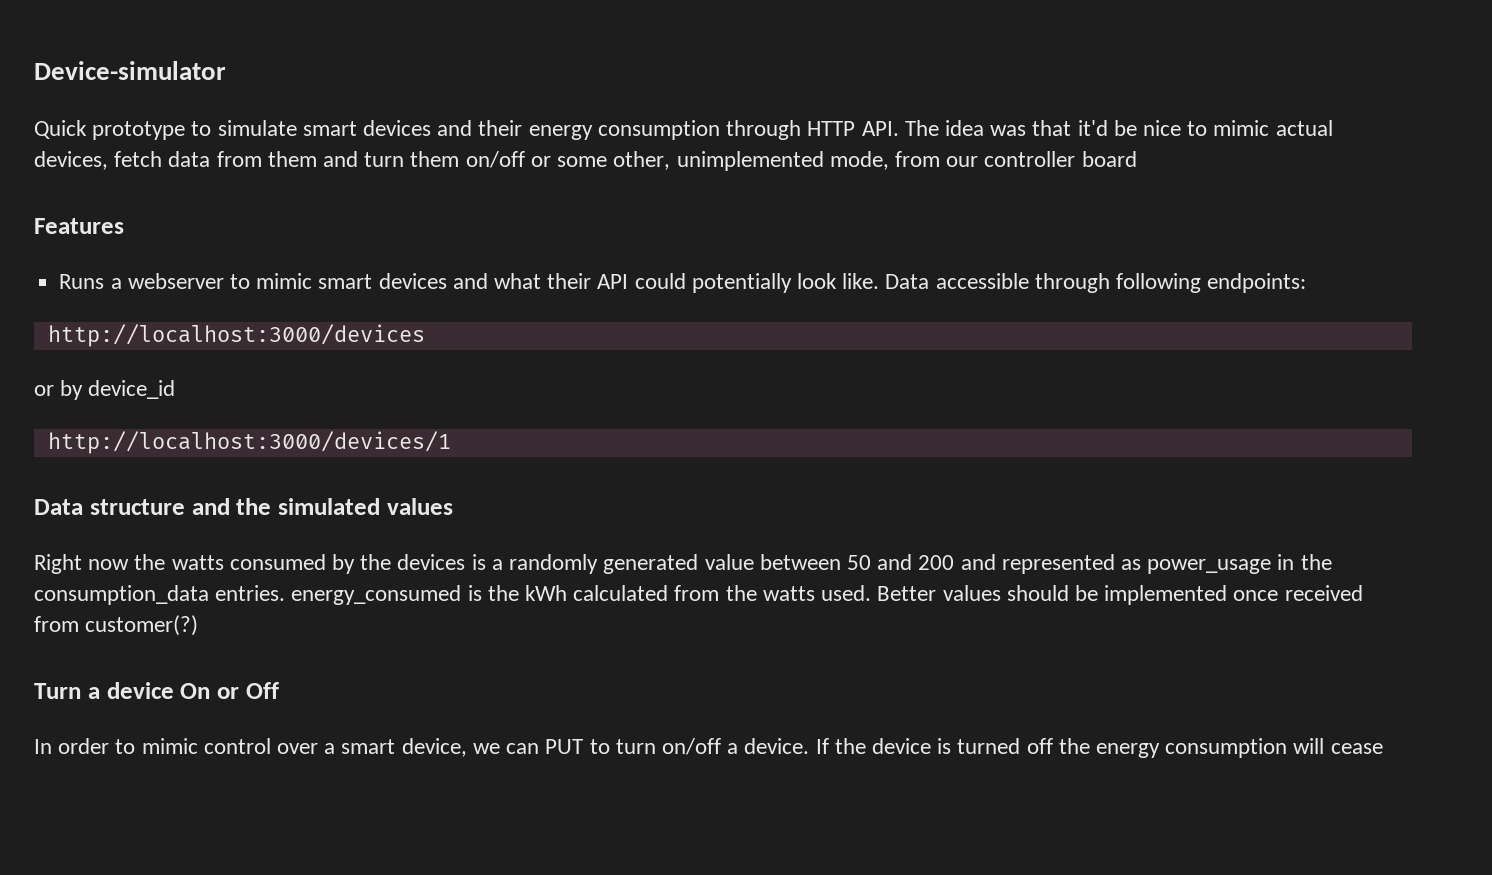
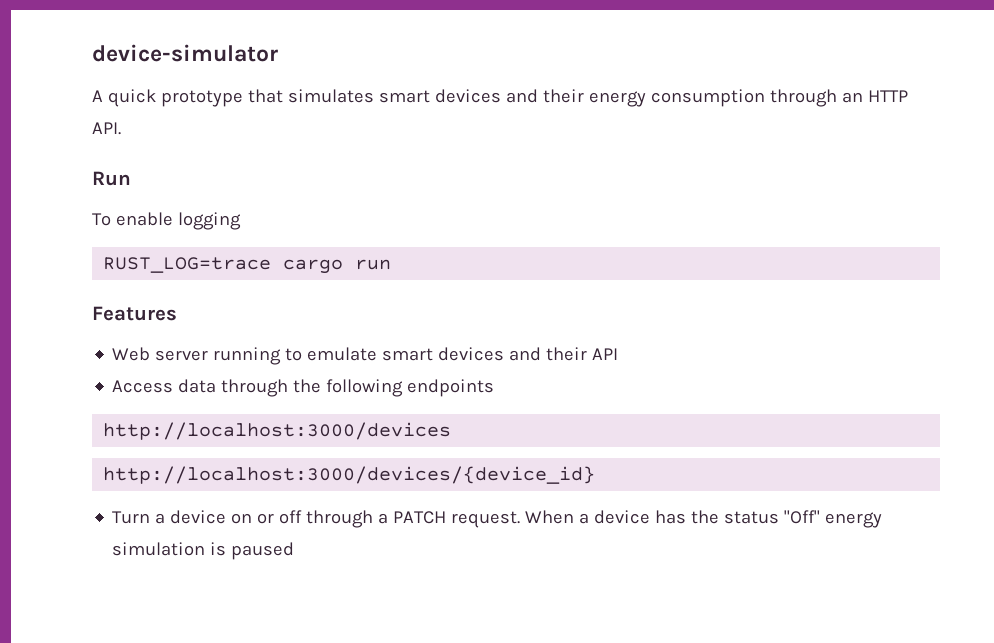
[34,61,226,80] [34,120,297,140] Device-simulator // Quick prototype to simulate -> [92,44,278,62] [92,89,374,107] device-simulator // A quick prototype that simulates
(802, 130) none -> [841,92,863,103] an
[904,120,1333,136] [34,151,1137,171] [34,218,124,234] [59,273,541,289] The idea was that it'd be nice to mimic actual devices, fetch data from them and turn them on/off or some other, unimplemented mode, from our controller board // Features // Runs a webserver to mimic smart devices and what -> [92,171,131,186] [92,212,241,230] [103,257,392,274] [92,306,177,321] [112,347,542,365] // Run // To enable logging // RUST_LOG=trace cargo run // Features // Web server running to emulate smart devices and
[634,273,1307,293] [47,324,425,347] [34,380,176,400] [47,431,451,454] [34,498,453,515] [34,554,1332,574] [34,585,1363,605] [34,615,199,636] [34,682,279,699] [34,738,1383,758] could potentially look like. Data accessible through following endpoints: // http://localhost:3000/devices // or by device_id // http://localhost:3000/devices/1 // Data structure and the simulated values // Right now the watts consumed by the devices is a randomly generated value between 50 and 200 and represented as power_usage in the consumption_data entries. energy_consumed is the kWh calculated from the watts used. Better values should be implemented once received from customer(?) // Turn a device On or Off // In order to mimic control over a smart device, we can PUT to turn on/off a device. If the device is turned off the energy consumption will cease -> [112,379,495,397] [103,422,452,440] [103,466,596,484] [112,510,883,528] [112,542,295,560] // Access data through the following endpoints // http://localhost:3000/devices // http://localhost:3000/devices/{device_id} // Turn a device on or off through a PATCH request. When a device has the status "Off" energy simulation is paused

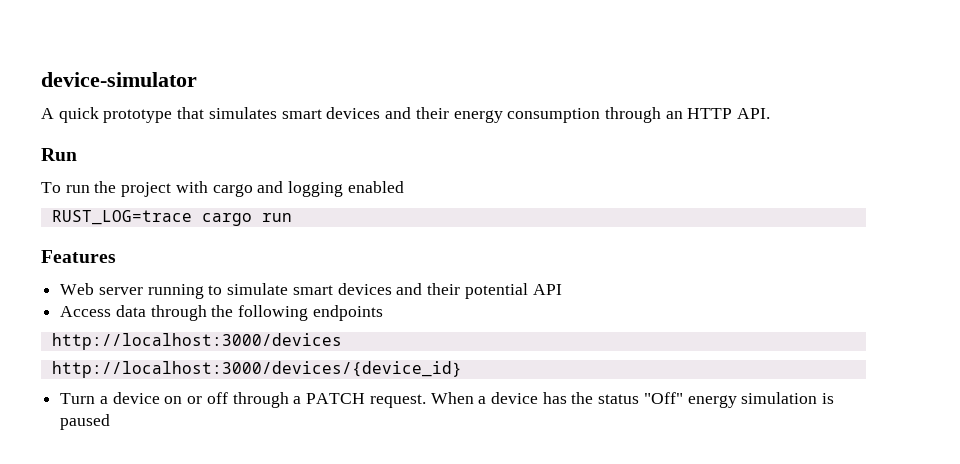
[115,212,173,226] enable -> [65,181,284,197] run the project with cargo and
(241, 221) none -> [347,181,404,193] enabled
[307,347,588,361] emulate smart devices and their -> [227,283,528,299] simulate smart devices and their potential

